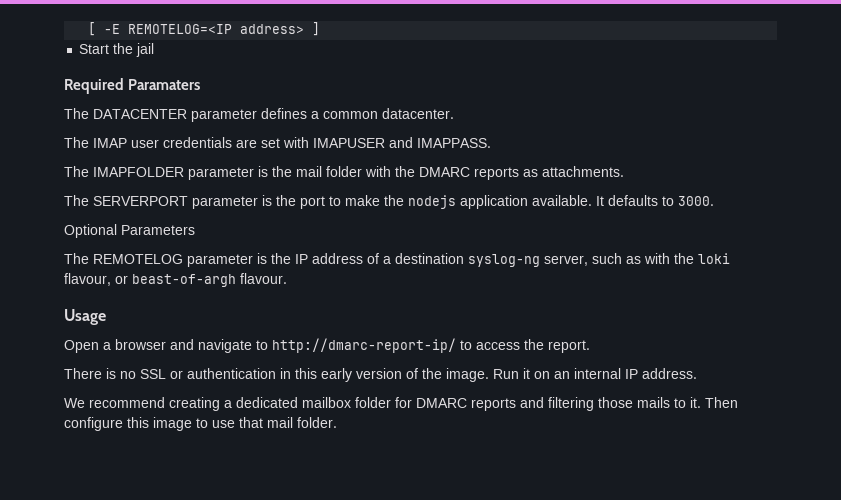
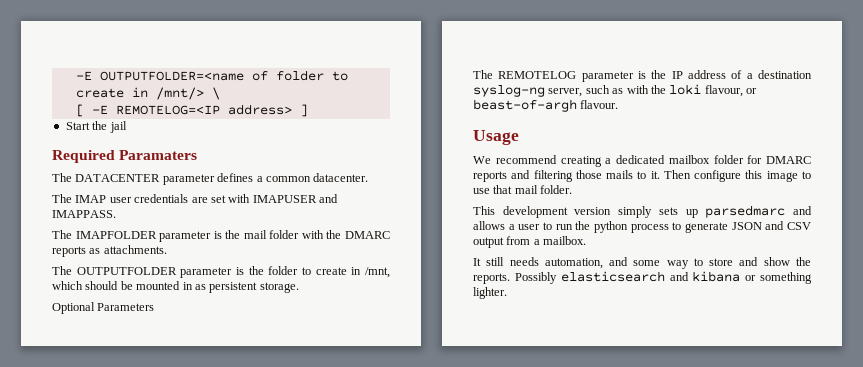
(88, 29) none -> [75,70,348,81] [75,87,220,100] -E OUTPUTFOLDER=<name of folder to create in /mnt/> \ //
[93,195,714,209] SERVERPORT parameter is the port to make the nodejs application available. It defaults to 3000. -> [76,266,391,278] [52,281,299,293] OUTPUTFOLDER parameter is the folder to create in /mnt, which should be mounted in as persistent storage.
[64,338,590,353] [64,368,697,382] // Open a browser and navigate to http://dmarc-report-ip/ to access the report. // There is no SSL or authentication in this early version of the image. Run it on an internal IP address. -> (519, 137) none
(337, 422) none -> [473,205,812,218] [473,221,811,233] [473,236,587,248] [473,257,811,269] [473,271,812,284] [473,287,507,299] // This development version simply sets up parsedmarc and allows a user to run the python process to generate JSON and CSV output from a mailbox. // It still needs automation, and some way to store and show the reports. Possibly elasticsearch and kibana or something lighter.

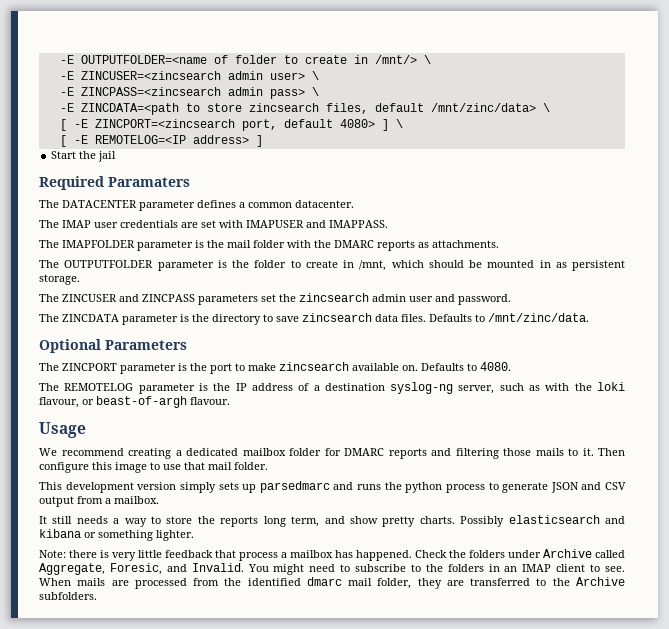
(220, 93) none -> [59,71,319,80] [59,87,319,99] [59,103,550,115] [59,119,403,131] // -E ZINCUSER=<zincsearch admin user> \ // -E ZINCPASS=<zincsearch admin pass> \ // -E ZINCDATA=<path to store zincsearch files, default /mnt/zinc/data> \ // [ -E ZINCPORT=<zincsearch port, default 4080> ] \
[52,302,155,314] Optional Parameters -> [39,293,511,305] [39,313,589,325] [39,339,187,353] [39,362,511,374] The ZINCUSER and ZINCPASS parameters set the zincsearch admin user and password. // The ZINCDATA parameter is the directory to save zincsearch data files. Defaults to /mnt/zinc/data. // Optional Parameters // The ZINCPORT parameter is the port to make zincsearch available on. Defaults to 4080.
[473,221,573,230] allows a user to run -> [357,484,381,490] runs
[544,257,811,269] [473,273,510,284] automation, and some way to store and show the reports. -> [113,516,455,527] a way to store the reports long term, and show pretty charts.
(507, 293) none -> [39,549,625,561] [39,563,625,575] [39,577,625,589] [39,592,97,600] // Note: there is very little feedback that process a mailbox has happened. Check the folders under Archive called Aggregate, Foresic, and Invalid. You might need to subscribe to the folders in an IMAP client to see. When mails are processed from the identified dmarc mail folder, they are transferred to the Archive subfolders.

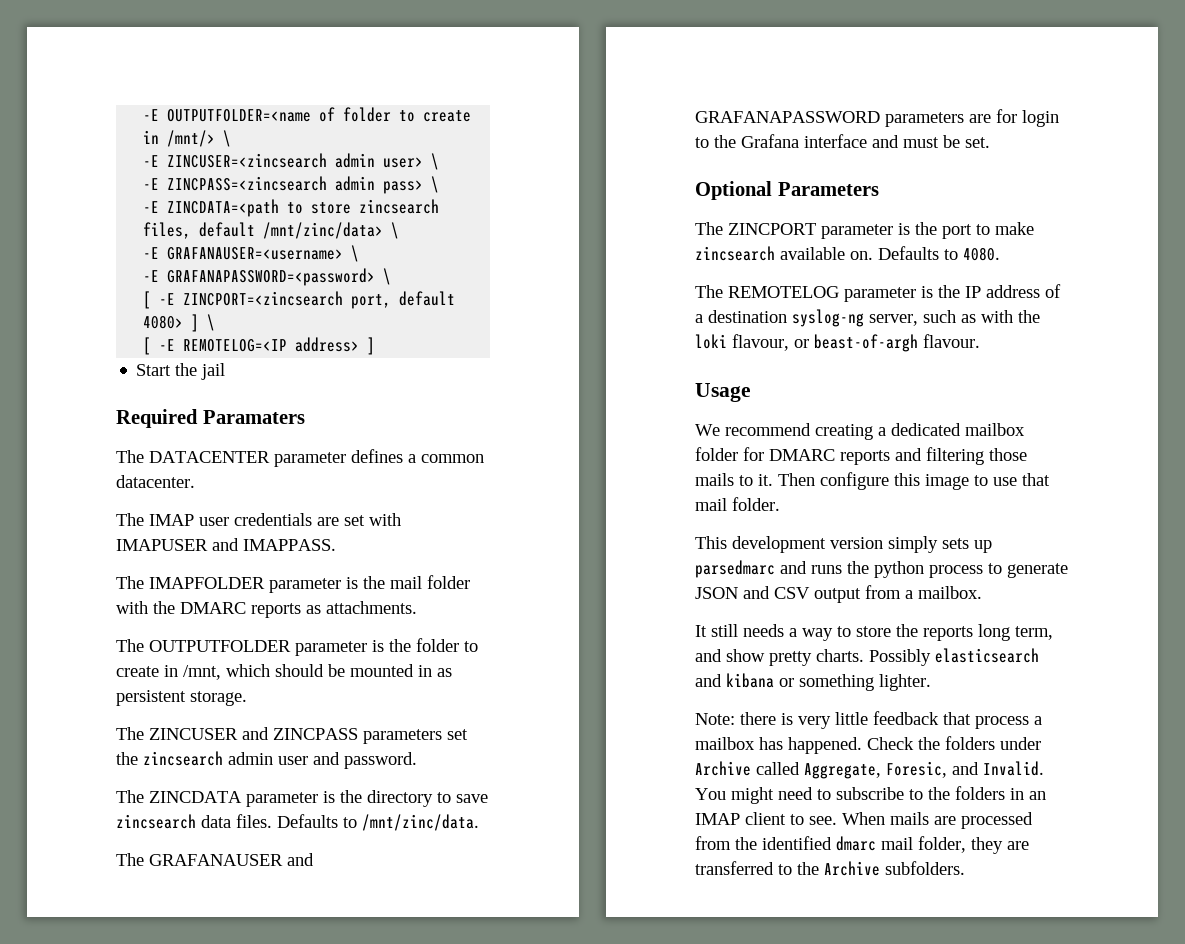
(550, 107) none -> [143,245,360,262] [143,268,392,286] // -E GRAFANAUSER=<username> \ // -E GRAFANAPASSWORD=<password> \
(589, 317) none -> [116,853,314,866] [695,109,1059,127] [695,134,990,148] // The GRAFANAUSER and GRAFANAPASSWORD parameters are for login to the Grafana interface and must be set.

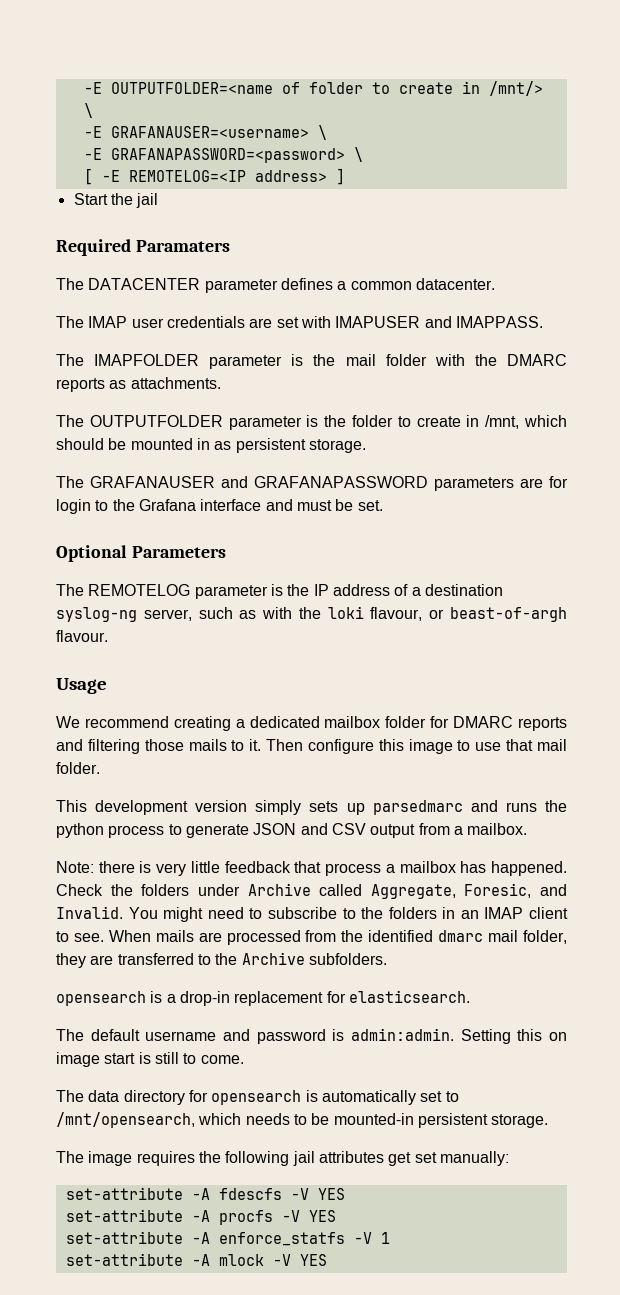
[143,153,440,170] [143,176,440,194] [143,199,440,217] [143,222,400,239] // -E ZINCUSER=<zincsearch admin user> \ // -E ZINCPASS=<zincsearch admin pass> \ // -E ZINCDATA=<path to store zincsearch files, default /mnt/zinc/data> \ -> (93, 110) none
[143,291,456,309] [143,314,216,332] // [ -E ZINCPORT=<zincsearch port, default 4080> ] \ -> (363, 154) none
[116,727,468,744] [116,751,417,769] [116,790,488,807] [116,814,479,831] // The ZINCUSER and ZINCPASS parameters set the zincsearch admin user and password. // The ZINCDATA parameter is the directory to save zincsearch data files. Defaults to /mnt/zinc/data. -> (366, 446) none
[695,222,1034,239] [695,246,1000,261] // The ZINCPORT parameter is the port to make zincsearch available on. Defaults to 4080. -> (226, 552) none
[695,624,1053,641] [695,648,1039,666] [695,673,931,691] // It still needs a way to store the reports long term, and show pretty charts. Possibly elasticsearch and kibana or something lighter. -> (528, 829) none
(965, 868) none -> [56,990,470,1006] [56,1028,567,1044] [56,1052,244,1067] [56,1090,459,1105] [56,1112,549,1128] [56,1151,509,1166] [65,1187,345,1200] [65,1209,336,1225] [65,1231,390,1246] [65,1253,327,1266] // opensearch is a drop-in replacement for elasticsearch. // The default username and password is admin:admin. Setting this on image start is still to come. // The data directory for opensearch is automatically set to /mnt/opensearch, which needs to be mounted-in persistent storage. // The image requires the following jail attributes get set manually: // set-attribute -A fdescfs -V YES // set-attribute -A procfs -V YES // set-attribute -A enforce_statfs -V 1 // set-attribute -A mlock -V YES

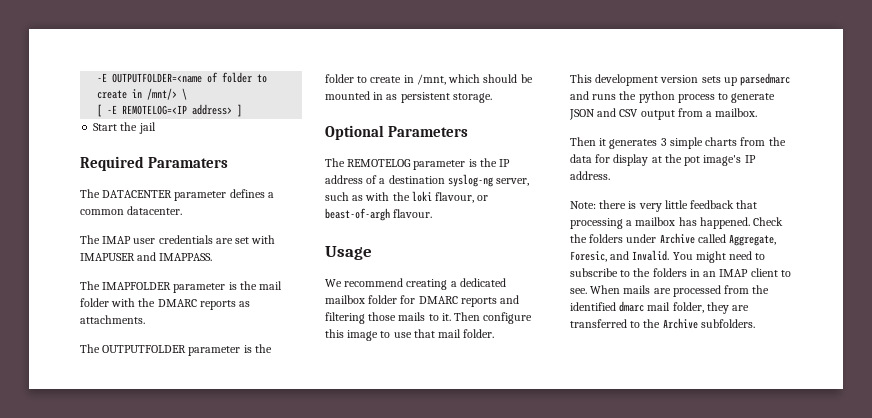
[83,125,327,140] [83,147,363,163] // -E GRAFANAUSER=<username> \ // -E GRAFANAPASSWORD=<password> \ -> (188, 94) none
[56,476,568,491] [56,499,383,514] // The GRAFANAUSER and GRAFANAPASSWORD parameters are for login to the Grafana interface and must be set. -> (492, 98) none
[255,800,302,815] simply -> (699, 79) none
(528, 829) none -> [570,137,786,149] [570,154,756,166] [570,171,610,180] // Then it generates 3 simple charts from the data for display at the pot image's IP address.
[325,863,382,876] process -> [570,218,623,229] processing
[56,990,470,1006] [56,1028,567,1044] [56,1052,244,1067] [56,1090,459,1105] [56,1112,549,1128] [56,1151,509,1166] [65,1187,345,1200] [65,1209,336,1225] [65,1231,390,1246] [65,1253,327,1266] // opensearch is a drop-in replacement for elasticsearch. // The default username and password is admin:admin. Setting this on image start is still to come. // The data directory for opensearch is automatically set to /mnt/opensearch, which needs to be mounted-in persistent storage. // The image requires the following jail attributes get set manually: // set-attribute -A fdescfs -V YES // set-attribute -A procfs -V YES // set-attribute -A enforce_statfs -V 1 // set-attribute -A mlock -V YES -> (755, 323) none

